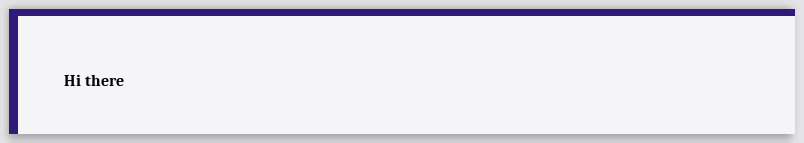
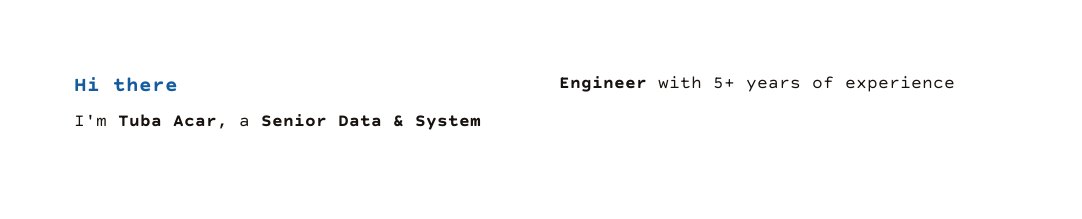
(125, 80) none -> [74,114,481,130] [559,76,955,92] // I'm Tuba Acar, a Senior Data & System Engineer with 5+ years of experience

